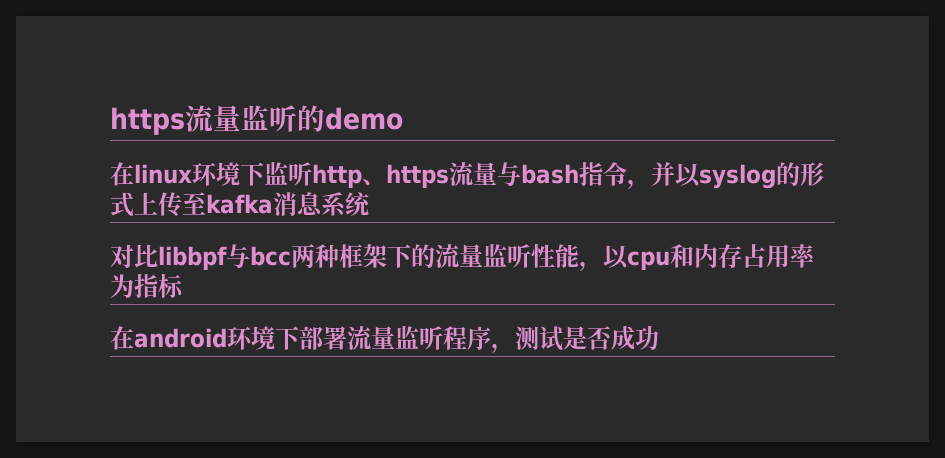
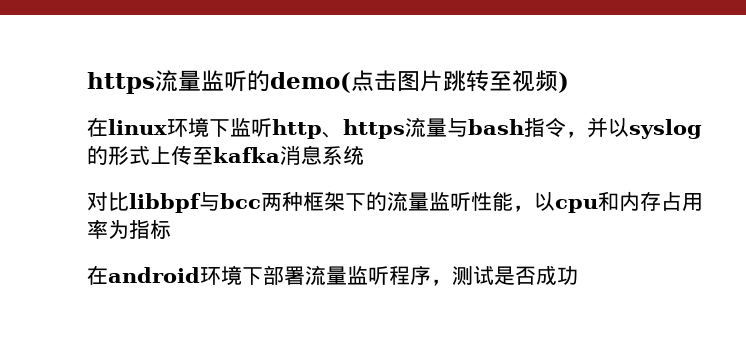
[325,107,403,130] demo -> [270,70,569,93] demo(点击图片跳转至视频)

